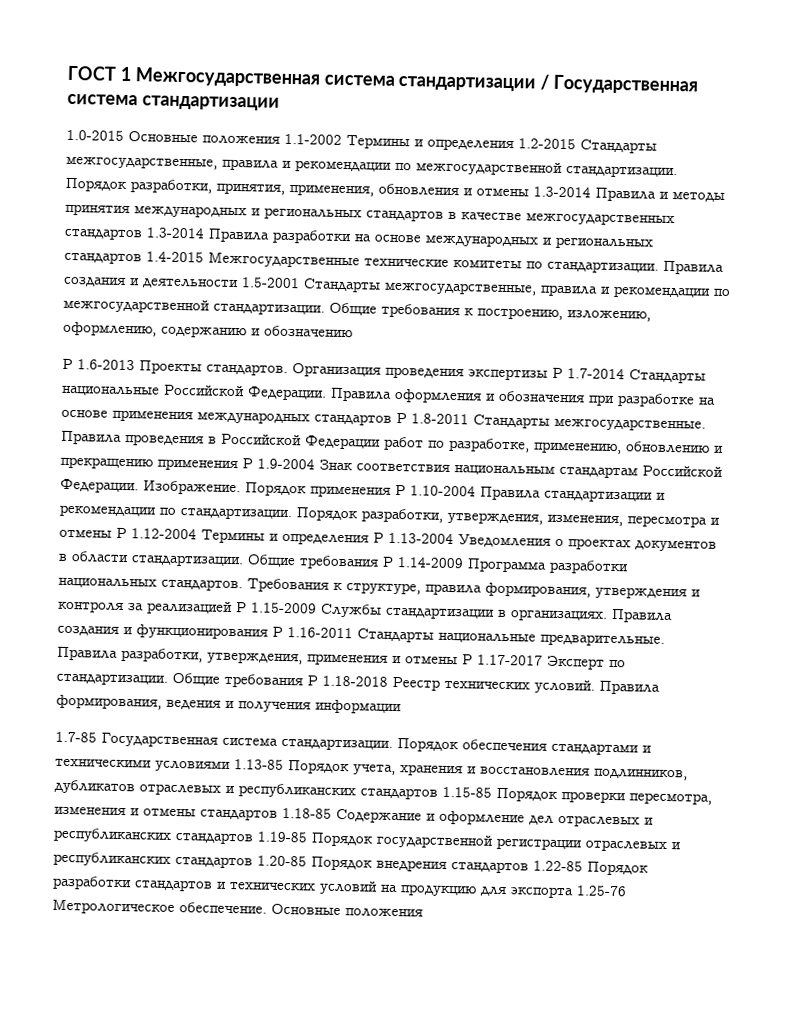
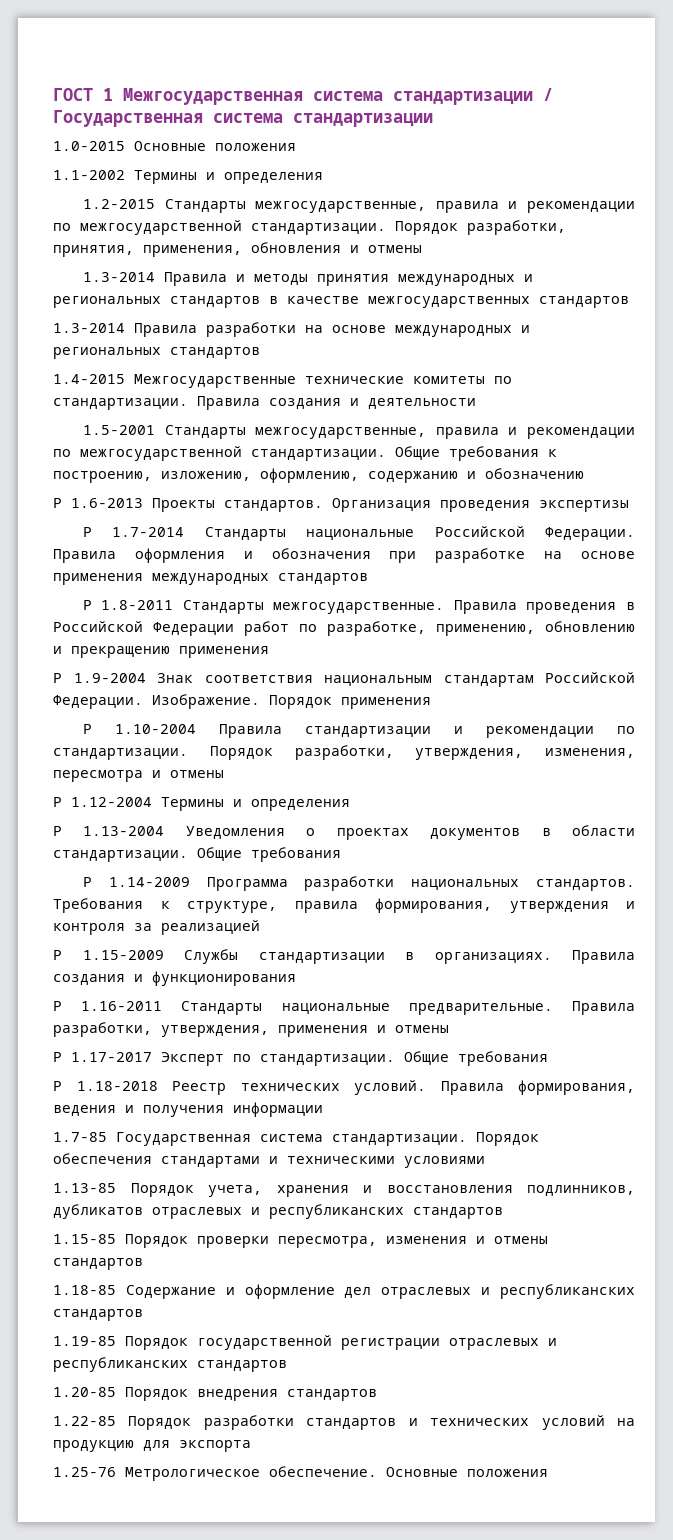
(280, 140) none -> (296, 147) //
(514, 145) none -> (323, 178) //
(529, 192) none -> (422, 249) //
(143, 234) none -> (629, 302) //
(142, 258) none -> (260, 353) //
(239, 284) none -> (476, 403) //
(548, 374) none -> (629, 506) //
(392, 419) none -> (368, 579) //
(238, 465) none -> (269, 652) //
(391, 491) none -> (431, 703) //
(112, 533) none -> (224, 774) //
(369, 539) none -> (350, 805) //
(379, 562) none -> (341, 854) //
(233, 608) none -> (260, 927) //
(268, 632) none -> (296, 978) //
(458, 660) none -> (449, 1029) //
(303, 681) none -> (548, 1058) //
(231, 766) none -> (485, 1162) //
(438, 793) none -> (503, 1213) //
(278, 814) none -> (143, 1264) //
(253, 838) none -> (143, 1315) //
(253, 862) none -> (287, 1366) //
(529, 867) none -> (377, 1395) //
(574, 892) none -> (251, 1446) //

